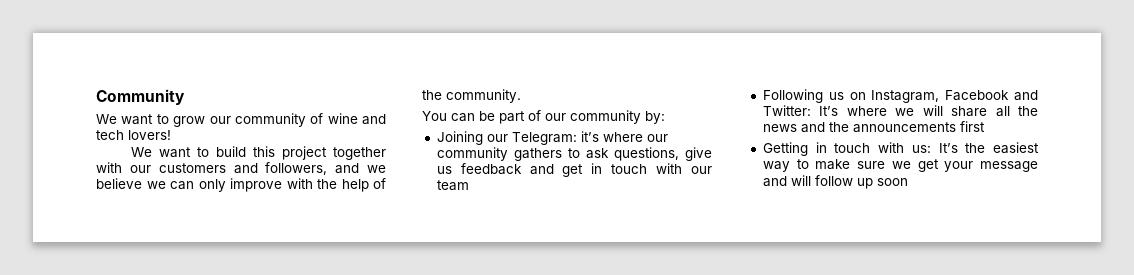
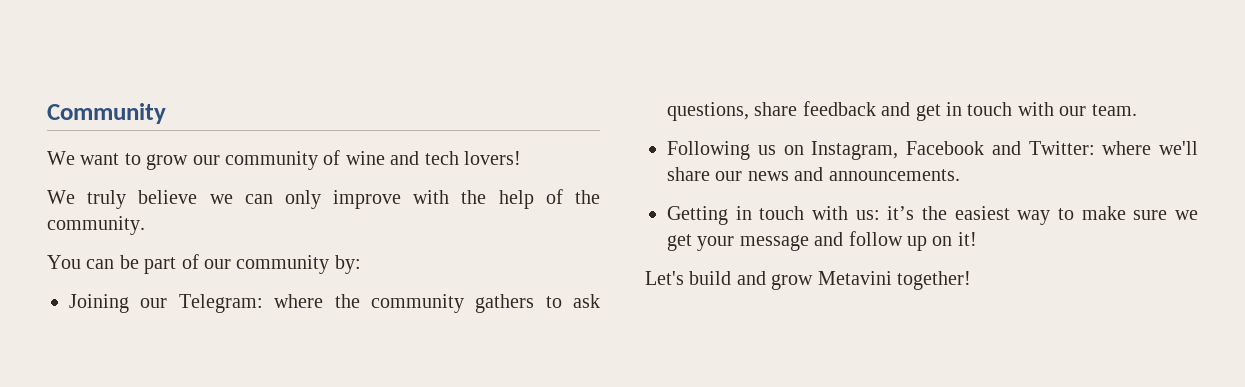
[158,146,386,160] [96,162,387,175] want to build this project together with our customers and followers, and we -> [87,190,127,209] truly
[580,131,668,142] it’s where our -> [274,294,360,308] where the
[685,147,712,161] [436,166,452,174] give us -> [754,102,798,116] share
[436,180,469,191] team -> [1091,104,1137,116] team.
[819,105,1038,117] [762,121,985,133] It’s where we will share all the news and the announcements first -> [1102,141,1198,155] [667,167,960,181] where we'll share our news and announcements.
[938,143,958,153] It’s -> [887,206,915,220] it’s
[790,175,811,186] will -> (844, 239) none
[876,178,908,186] soon -> [932,232,977,246] [645,271,971,290] on it! // Let's build and grow Metavini together!

